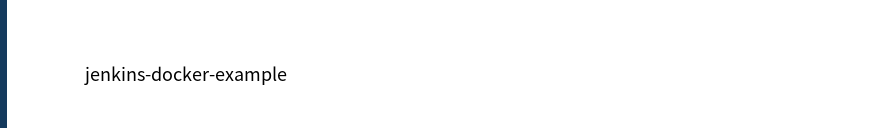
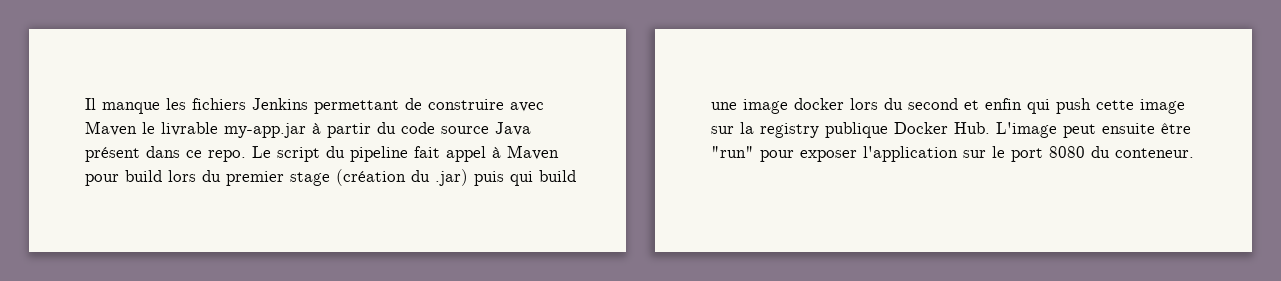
[84,66,287,85] jenkins-docker-example -> [85,98,544,114] [85,121,531,138] [85,145,559,162] [85,169,576,186] [711,98,1185,114] [711,122,1191,138] [711,146,1194,162] Il manque les fichiers Jenkins permettant de construire avec Maven le livrable my-app.jar à partir du code source Java présent dans ce repo. Le script du pipeline fait appel à Maven pour build lors du premier stage (création du .jar) puis qui build une image docker lors du second et enfin qui push cette image sur la registry publique Docker Hub. L'image peut ensuite être "run" pour exposer l'application sur le port 8080 du conteneur.

